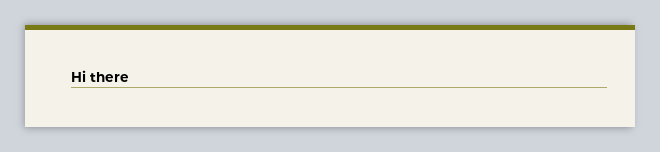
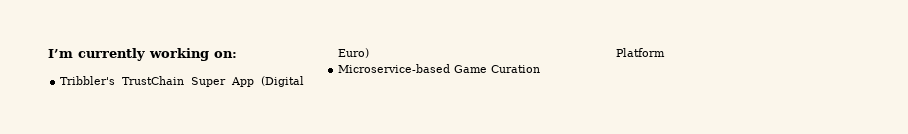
[71,70,129,82] Hi there -> [48,48,237,61] [60,76,304,87] [338,48,370,58] [338,64,541,73] [616,48,666,57] I’m currently working on: // Tribbler's TrustChain Super App (Digital Euro) // Microservice-based Game Curation Platform

